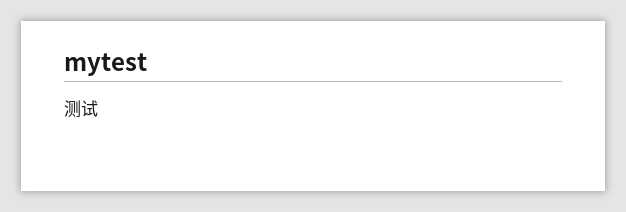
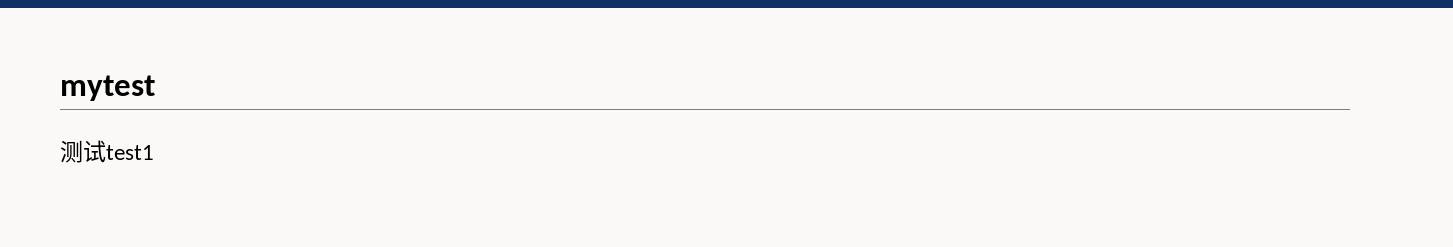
(98, 108) none -> [106,145,154,160] test1

